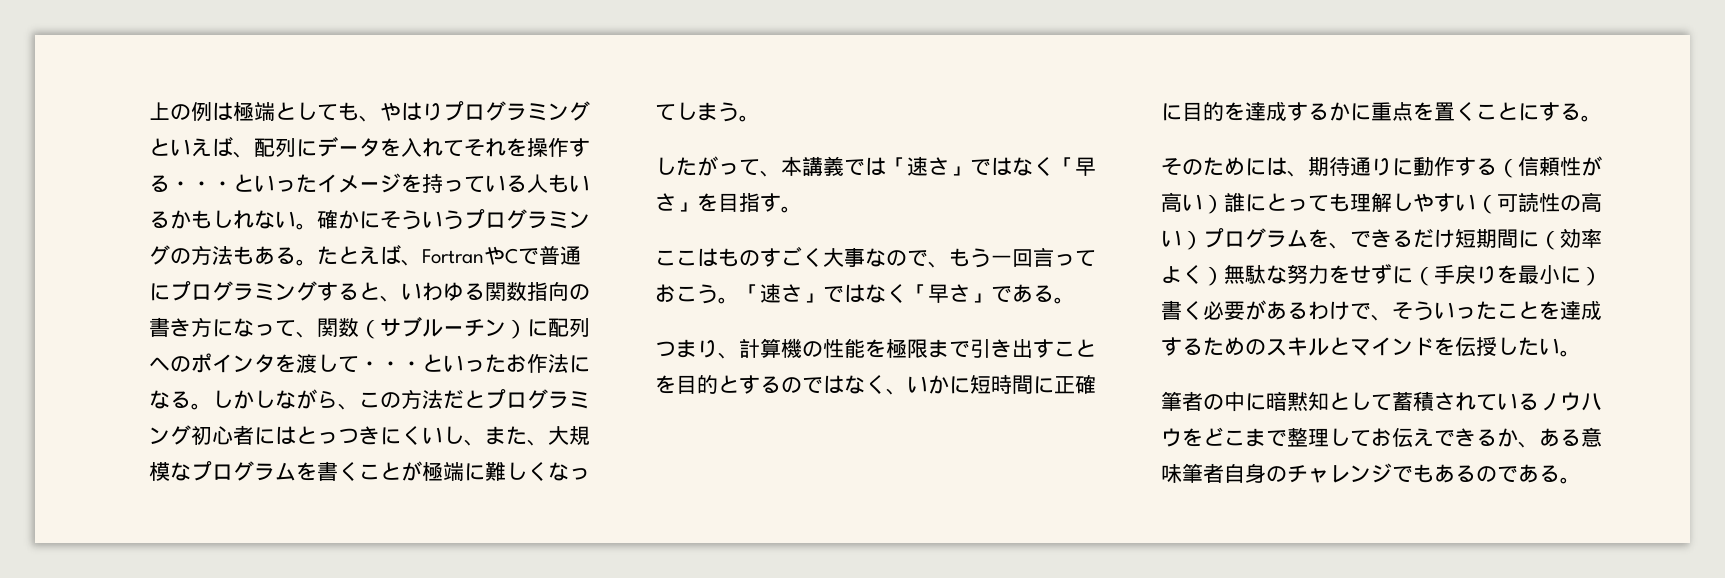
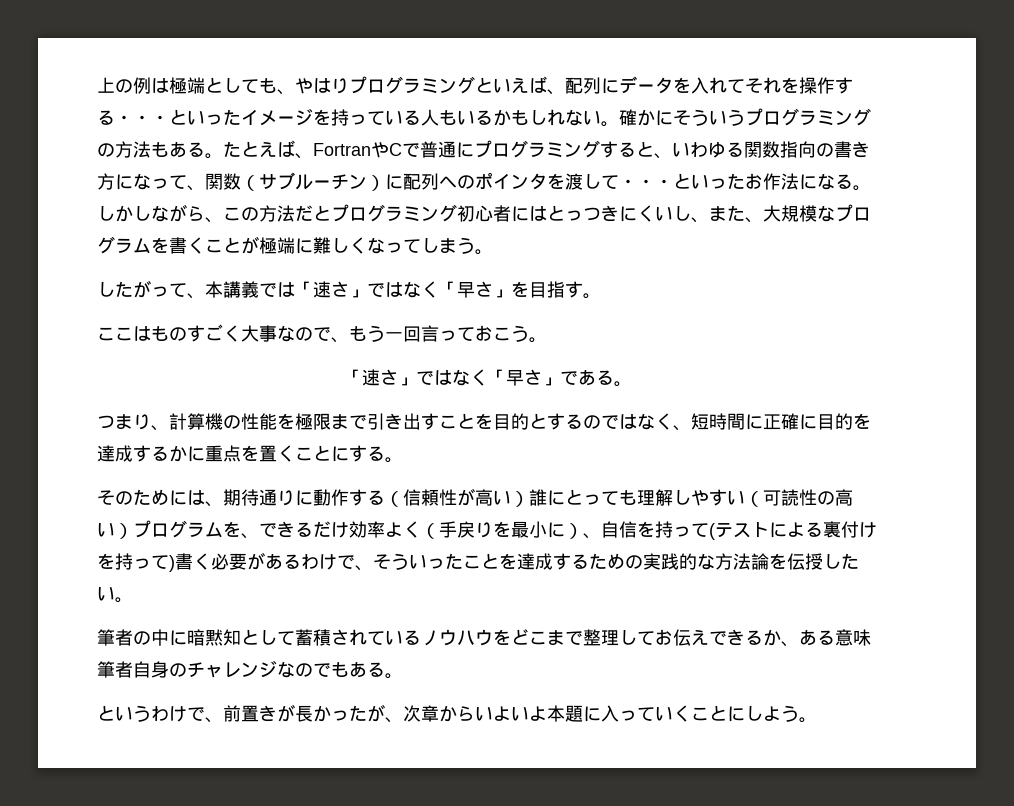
(739, 300) none -> (547, 340) //
[907,375,970,394] いかに -> (691, 428) none
[1455,228,1602,250] [1161,264,1413,286] 短期間に（効率よく）無駄な努力をせずに -> [349,521,421,538] 効率よく
(1602, 276) none -> [583,521,877,540] [97,553,175,572] 、自信を持って(テストによる裏付けを持って)
[1266,337,1434,356] スキルとマインド -> [643,553,769,570] 実践的な方法論
(1392, 473) none -> [277,661,313,678] なの
[1476,464,1560,483] のである -> [385,673,403,679] [97,704,799,723] 。 // というわけで、前置きが長かったが、次章からいよいよ本題に入っていくことにしよう

